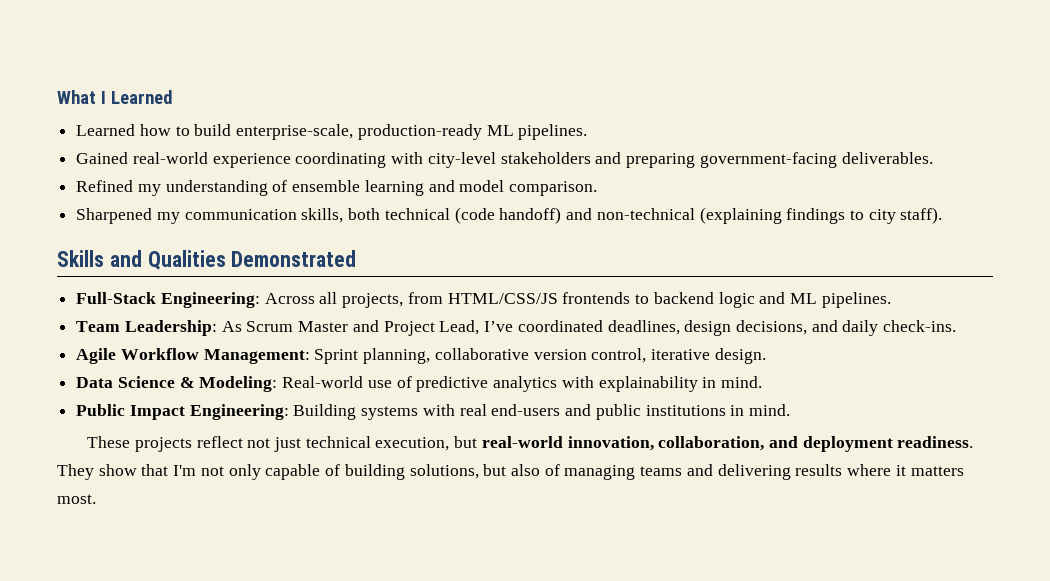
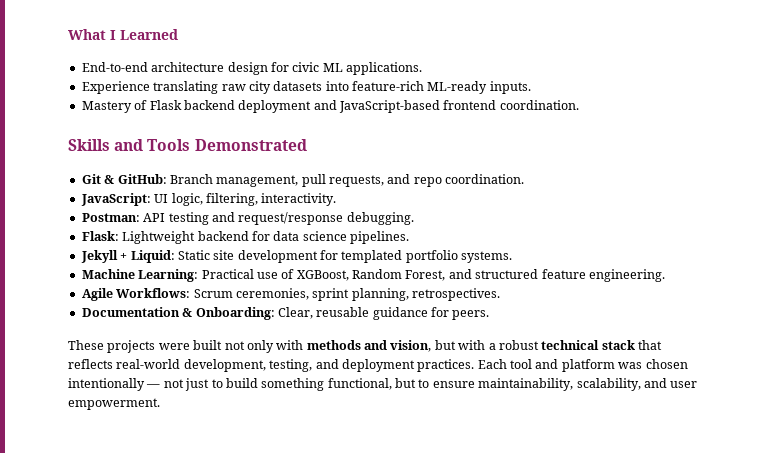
[76,124,588,140] [76,152,933,168] [76,180,598,196] [76,207,943,224] Learned how to build enterprise-scale, production-ready ML pipelines. // Gained real-world experience coordinating with city-level stakeholders and preparing government-facing deliverables. // Refined my understanding of ensemble learning and model comparison. // Sharpened my communication skills, both technical (code handoff) and non-technical (explaining findings to city staff). -> [81,62,422,75] [81,81,531,94] [81,100,579,113] End-to-end architecture design for civic ML applications. // Experience translating raw city datasets into feature-rich ML-ready inputs. // Mastery of Flask backend deployment and JavaScript-based frontend coordination.
[147,250,226,270] Qualities -> [147,139,191,151] Tools
[76,292,891,308] [76,320,957,336] [76,348,766,364] [76,376,762,392] [76,404,790,420] [87,436,974,452] [57,464,964,480] [57,494,96,504] Full-Stack Engineering: Across all projects, from HTML/CSS/JS frontends to backend logic and ML pipelines. // Team Leadership: As Scrum Master and Project Lead, I’ve coordinated deadlines, design decisions, and daily check-ins. // Agile Workflow Management: Sprint planning, collaborative version control, iterative design. // Data Science & Modeling: Real-world use of predictive analytics with explainability in mind. // Public Impact Engineering: Building systems with real end-users and public institutions in mind. // These projects reflect not just technical execution, but real-world innovation, collaboration, and deployment readiness. They show that I'm not only capable of building solutions, but also of managing teams and delivering results where it matters most. -> [81,174,525,187] [80,193,337,206] [81,212,414,225] [81,231,409,244] [80,250,513,263] [81,269,665,282] [81,288,500,301] [81,307,490,320] [68,340,662,353] [68,359,688,372] [68,378,698,391] [68,398,160,410] Git & GitHub: Branch management, pull requests, and repo coordination. // JavaScript: UI logic, filtering, interactivity. // Postman: API testing and request/response debugging. // Flask: Lightweight backend for data science pipelines. // Jekyll + Liquid: Static site development for templated portfolio systems. // Machine Learning: Practical use of XGBoost, Random Forest, and structured feature engineering. // Agile Workflows: Scrum ceremonies, sprint planning, retrospectives. // Documentation & Onboarding: Clear, reusable guidance for peers. // These projects were built not only with methods and vision, but with a robust technical stack that reflects real-world development, testing, and deployment practices. Each tool and platform was chosen intentionally — not just to build something functional, but to ensure maintainability, scalability, and user empowerment.

